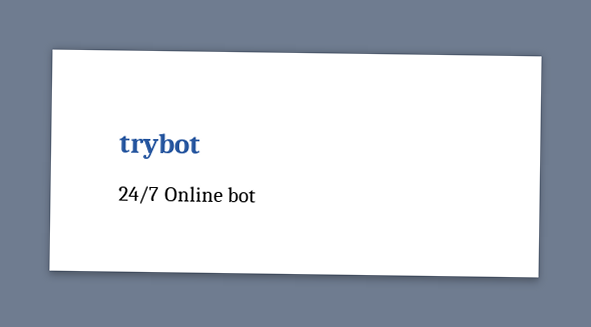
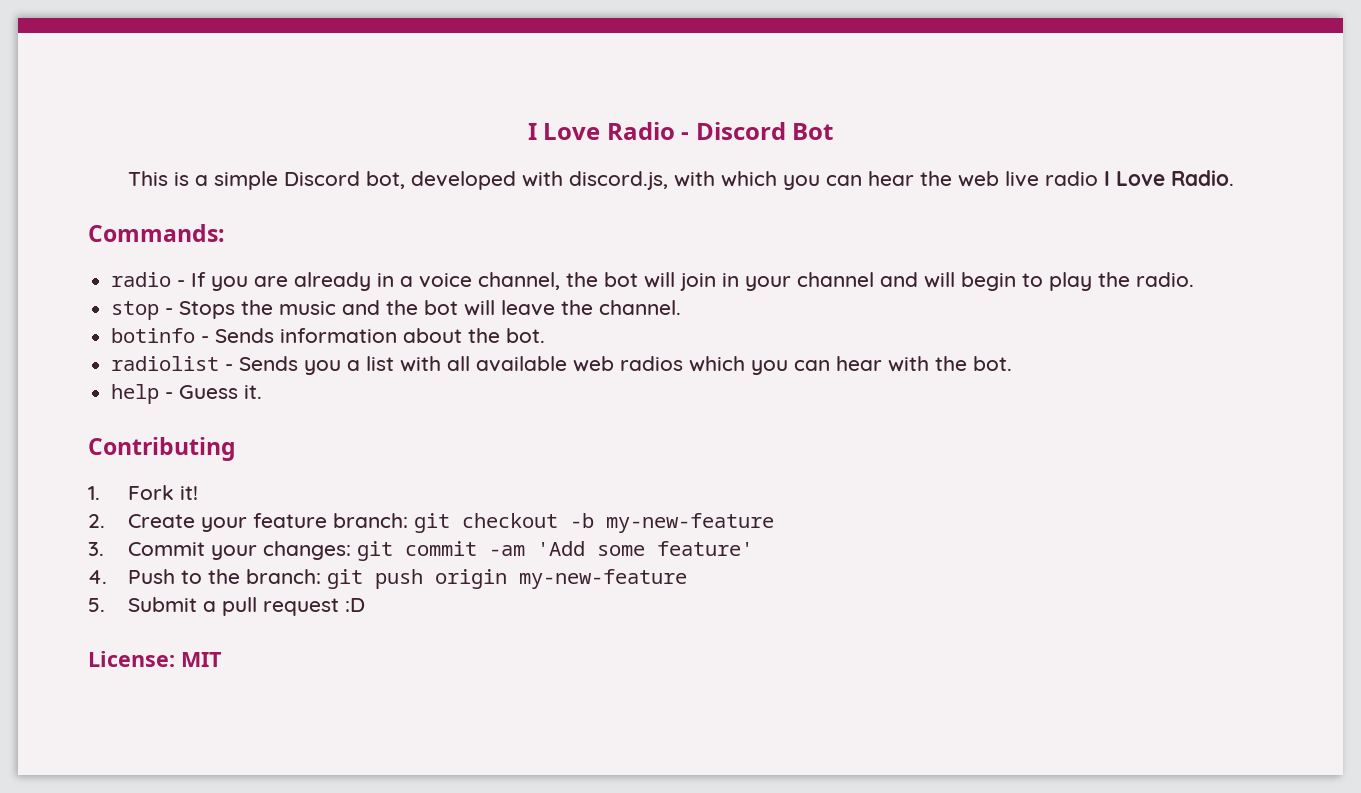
[119,132,201,160] [118,185,257,205] trybot // 24/7 Online bot -> [527,122,834,140] [127,170,1234,190] [88,224,225,242] [111,272,1195,291] [111,300,682,320] [111,328,546,343] [111,356,1013,375] [111,384,263,404] [88,437,236,461] [88,485,198,500] [88,513,774,533] [88,541,753,561] [88,569,687,589] [88,597,365,616] [88,651,222,667] I Love Radio - Discord Bot // This is a simple Discord bot, developed with discord.js, with which you can hear the web live radio I Love Radio. // Commands: // radio - If you are already in a voice channel, the bot will join in your channel and will begin to play the radio. // stop - Stops the music and the bot will leave the channel. // botinfo - Sends information about the bot. // radiolist - Sends you a list with all available web radios which you can hear with the bot. // help - Guess it. // Contributing // 1. Fork it! // 2. Create your feature branch: git checkout -b my-new-feature // 3. Commit your changes: git commit -am 'Add some feature' // 4. Push to the branch: git push origin my-new-feature // 5. Submit a pull request :D // License: MIT

